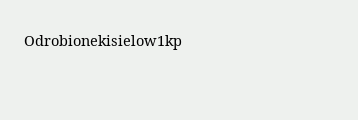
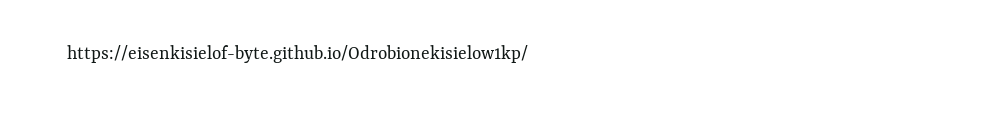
[24,35,182,50] Odrobionekisielow1kp -> [67,45,528,63] https://eisenkisielof-byte.github.io/Odrobionekisielow1kp/

